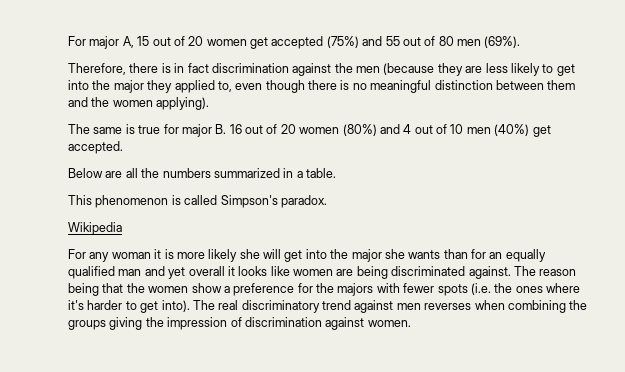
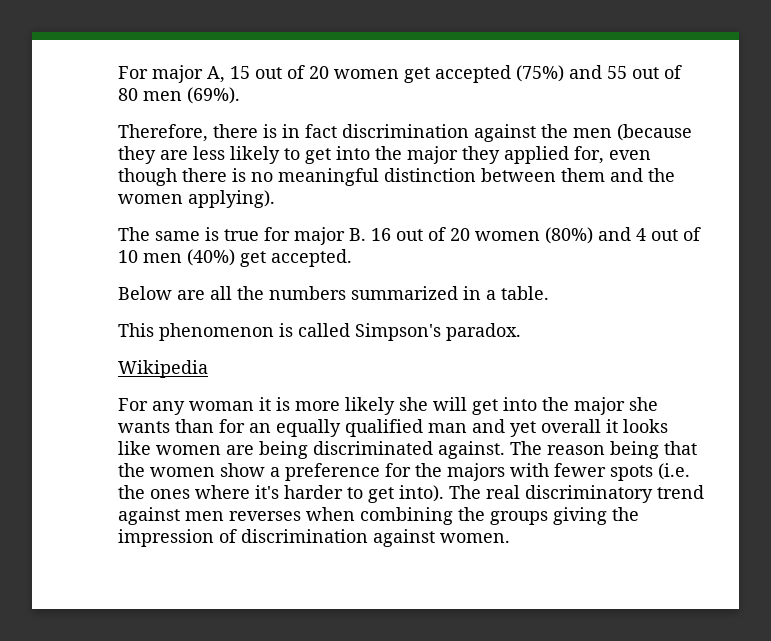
[217,81,232,92] to, -> [574,146,604,164] for,

